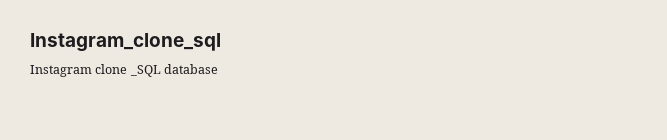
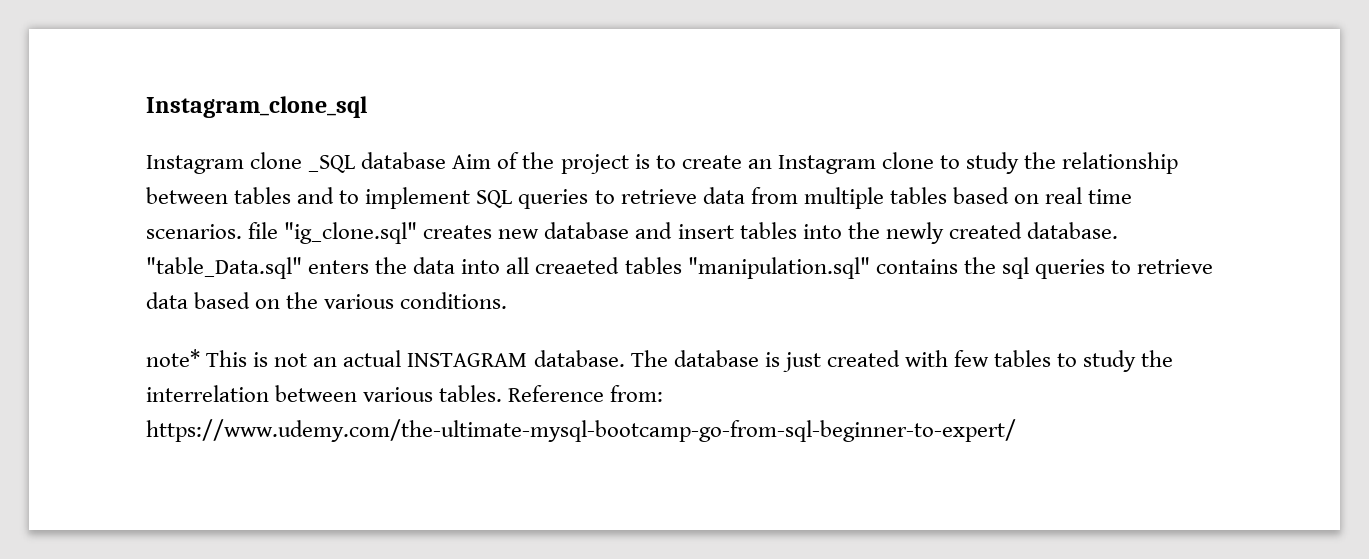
(219, 69) none -> [452,152,1179,174] [146,187,1133,209] [146,222,1118,244] [146,257,1214,279] [146,292,508,309] [146,349,1174,372] [146,385,664,402] [146,419,1016,442] Aim of the project is to create an Instagram clone to study the relationship between tables and to implement SQL queries to retrieve data from multiple tables based on real time scenarios. file "ig_clone.sql" creates new database and insert tables into the newly created database. "table_Data.sql" enters the data into all creaeted tables "manipulation.sql" contains the sql queries to retrieve data based on the various conditions. // note* This is not an actual INSTAGRAM database. The database is just created with few tables to study the interrelation between various tables. Reference from: https://www.udemy.com/the-ultimate-mysql-bootcamp-go-from-sql-beginner-to-expert/

